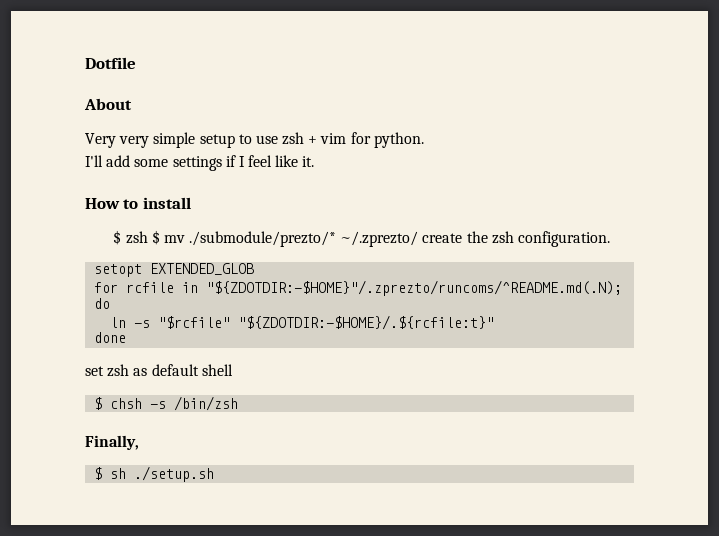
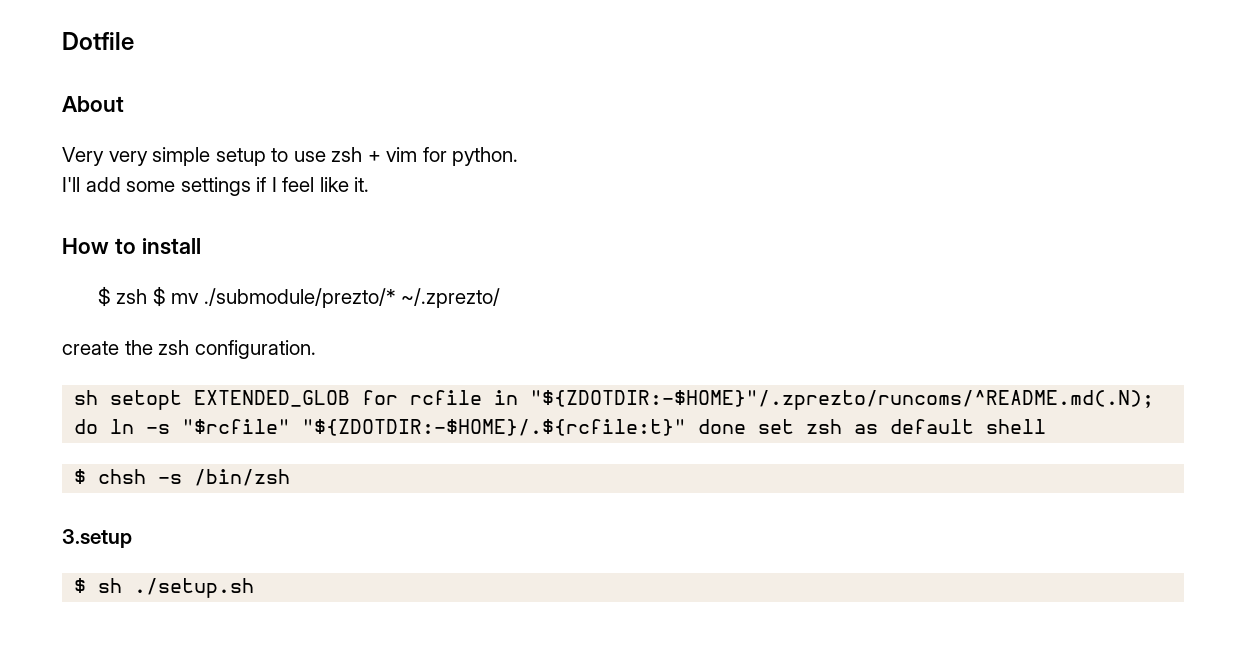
(419, 239) none -> (501, 298) //
(611, 239) none -> [74,390,99,405] sh
(255, 269) // -> (351, 398) none
(111, 303) // -> (99, 426) none
(495, 322) // -> (687, 427) none
(127, 337) // -> (747, 426) none
[85,435,139,450] Finally, -> [62,529,132,548] 3.setup

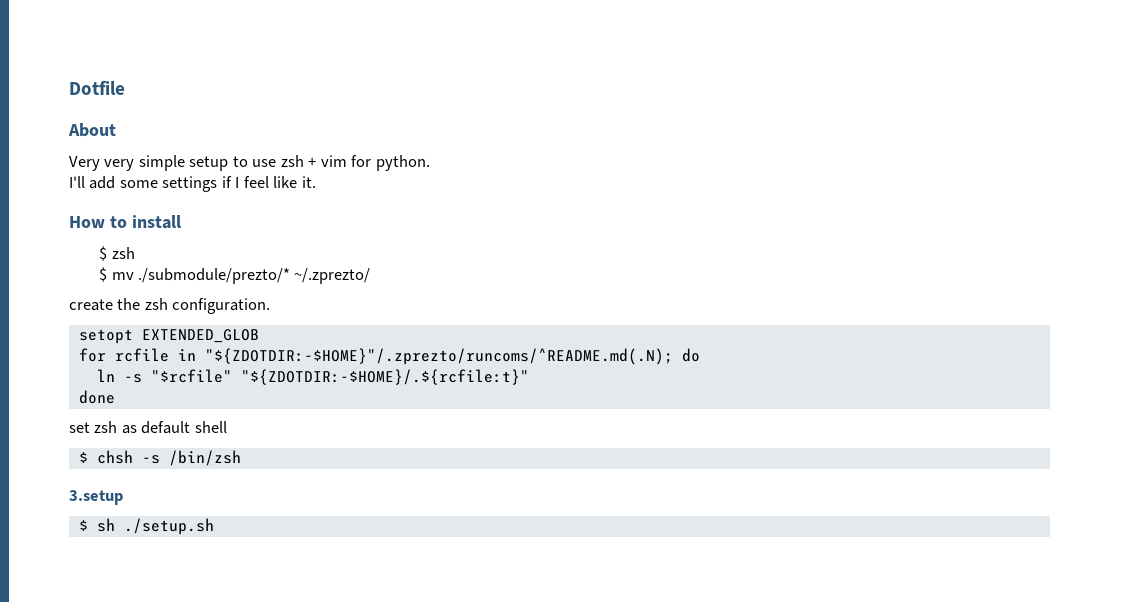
(148, 296) none -> (135, 253) //
[74,390,99,405] sh -> (271, 306) none
(351, 398) none -> (259, 336) //
(99, 426) none -> (700, 355) //
(687, 427) none -> (529, 377) //
(747, 426) none -> (115, 397) //

